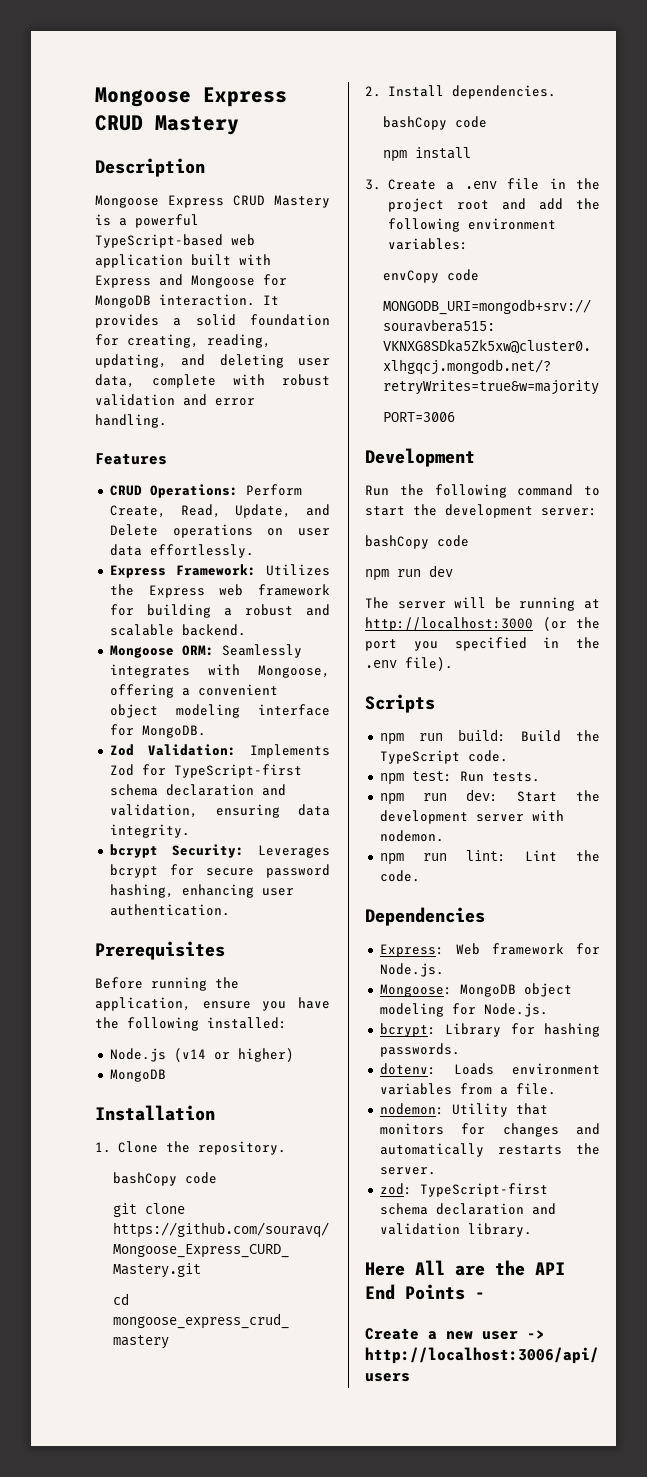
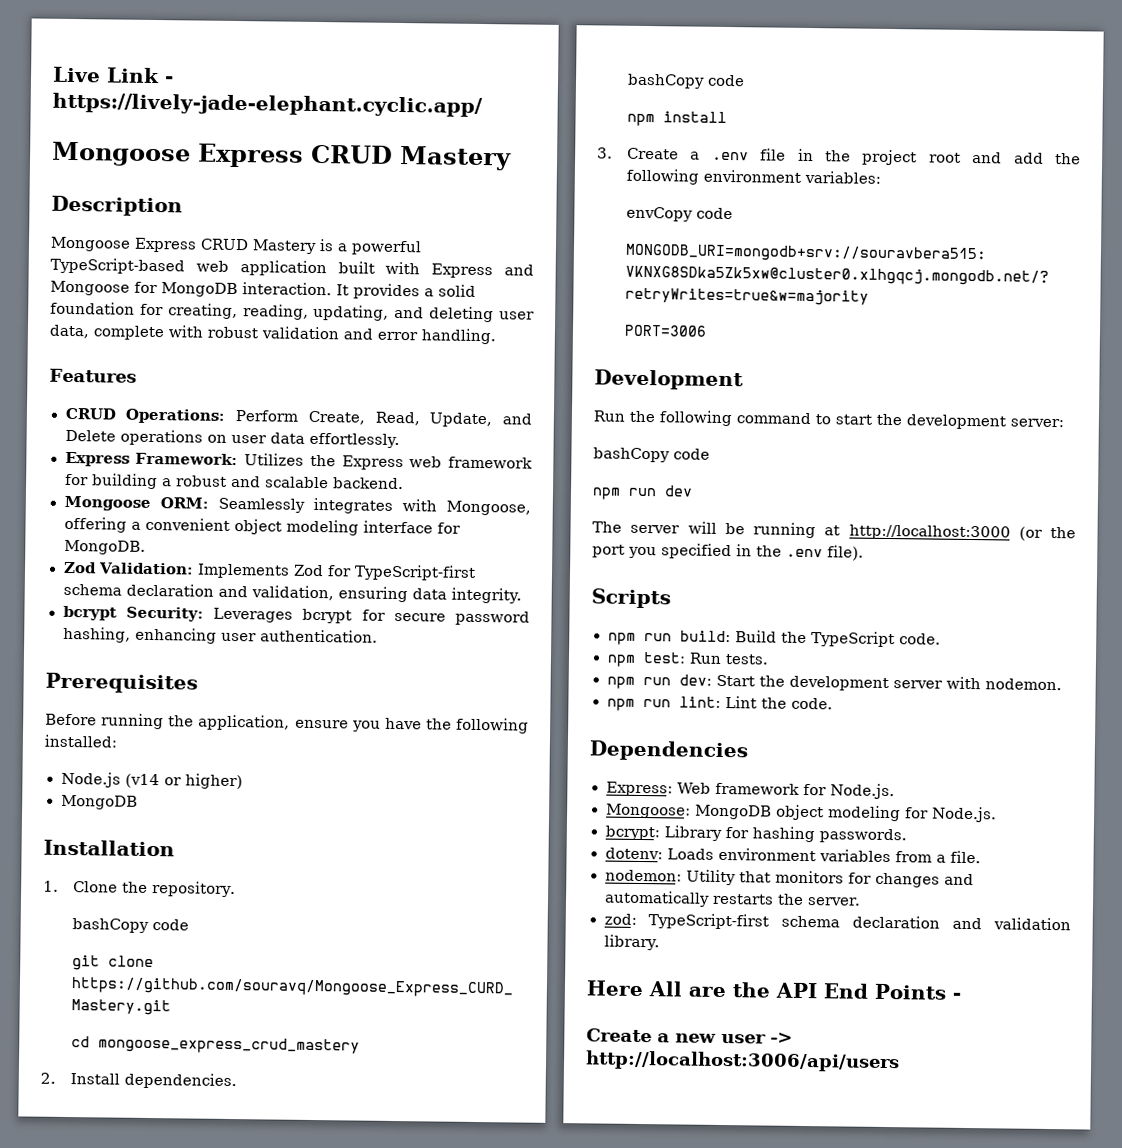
(95, 97) none -> [52,66,174,84] [52,92,483,118] Live Link - https://lively-jade-elephant.cyclic.app/ //

